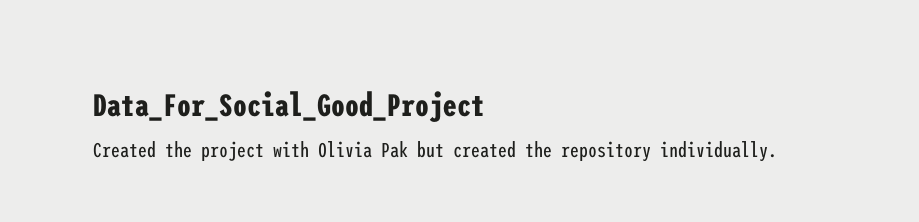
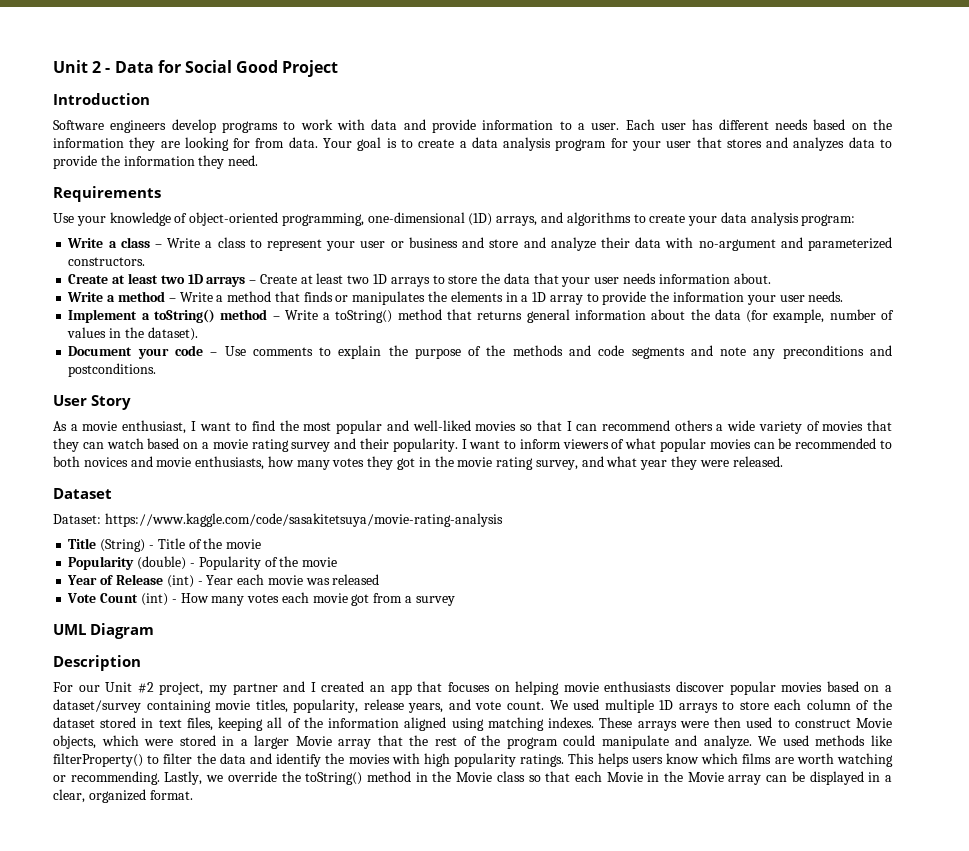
[93,91,485,122] [93,141,777,162] Data_For_Social_Good_Project // Created the project with Olivia Pak but created the repository individually. -> [53,60,339,77] [53,93,150,105] [53,119,893,133] [53,137,892,151] [53,155,259,169] [53,186,161,202] [53,212,856,226] [67,237,893,251] [68,257,146,266] [68,273,771,287] [67,291,844,305] [68,309,895,323] [67,327,198,341] [68,345,892,359] [68,363,157,377] [53,395,132,410] [53,420,893,434] [53,438,892,452] [53,456,783,470] [53,488,112,499] [53,513,503,527] [68,538,262,552] [68,556,338,570] [67,574,380,588] [67,592,455,606] [53,623,155,639] [53,655,141,671] [53,681,892,695] [53,699,892,713] [53,717,892,731] [53,735,892,749] [53,753,893,767] [53,771,893,785] [53,789,193,803] Unit 2 - Data for Social Good Project // Introduction // Software engineers develop programs to work with data and provide information to a user. Each user has different needs based on the information they are looking for from data. Your goal is to create a data analysis program for your user that stores and analyzes data to provide the information they need. // Requirements // Use your knowledge of object-oriented programming, one-dimensional (1D) arrays, and algorithms to create your data analysis program: // Write a class – Write a class to represent your user or business and store and analyze their data with no-argument and parameterized constructors. // Create at least two 1D arrays – Create at least two 1D arrays to store the data that your user needs information about. // Write a method – Write a method that finds or manipulates the elements in a 1D array to provide the information your user needs. // Implement a toString() method – Write a toString() method that returns general information about the data (for example, number of values in the dataset). // Document your code – Use comments to explain the purpose of the methods and code segments and note any preconditions and postconditions. // User Story // As a movie enthusiast, I want to find the most popular and well-liked movies so that I can recommend others a wide variety of movies that they can watch based on a movie rating survey and their popularity. I want to inform viewers of what popular movies can be recommended to both novices and movie enthusiasts, how many votes they got in the movie rating survey, and what year they were released. // Dataset // Dataset: https://www.kaggle.com/code/sasakitetsuya/movie-rating-analysis // Title (String) - Title of the movie // Popularity (double) - Popularity of the movie // Year of Release (int) - Year each movie was released // Vote Count (int) - How many votes each movie got from a survey // UML Diagram // Description // For our Unit #2 project, my partner and I created an app that focuses on helping movie enthusiasts discover popular movies based on a dataset/survey containing movie titles, popularity, release years, and vote count. We used multiple 1D arrays to store each column of the dataset stored in text files, keeping all of the information aligned using matching indexes. These arrays were then used to construct Movie objects, which were stored in a larger Movie array that the rest of the program could manipulate and analyze. We used methods like filterProperty() to filter the data and identify the movies with high popularity ratings. This helps users know which films are worth watching or recommending. Lastly, we override the toString() method in the Movie class so that each Movie in the Movie array can be displayed in a clear, organized format.

